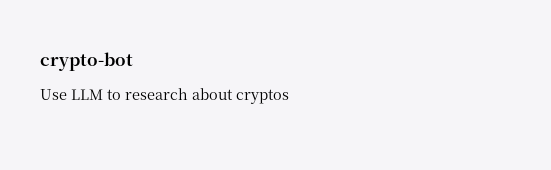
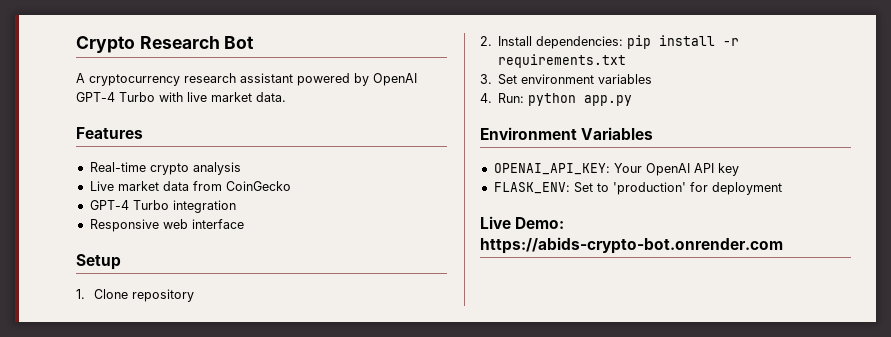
[40,52,133,71] [40,88,289,104] crypto-bot // Use LLM to research about cryptos -> [76,36,255,53] [76,73,417,86] [76,92,286,102] [76,127,143,139] [89,162,241,175] [89,181,291,191] [89,200,236,213] [89,219,244,232] [76,254,121,270] [76,289,195,302] [480,35,740,49] [498,54,627,68] [480,74,653,85] [480,93,633,106] [480,127,654,140] [493,163,739,176] [493,182,782,195] [480,216,565,229] [480,237,783,254] Crypto Research Bot // A cryptocurrency research assistant powered by OpenAI GPT-4 Turbo with live market data. // Features // Real-time crypto analysis // Live market data from CoinGecko // GPT-4 Turbo integration // Responsive web interface // Setup // 1. Clone repository // 2. Install dependencies: pip install -r requirements.txt // 3. Set environment variables // 4. Run: python app.py // Environment Variables // OPENAI_API_KEY: Your OpenAI API key // FLASK_ENV: Set to 'production' for deployment // Live Demo: https://abids-crypto-bot.onrender.com

